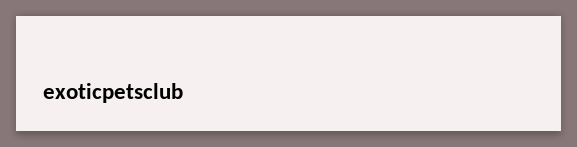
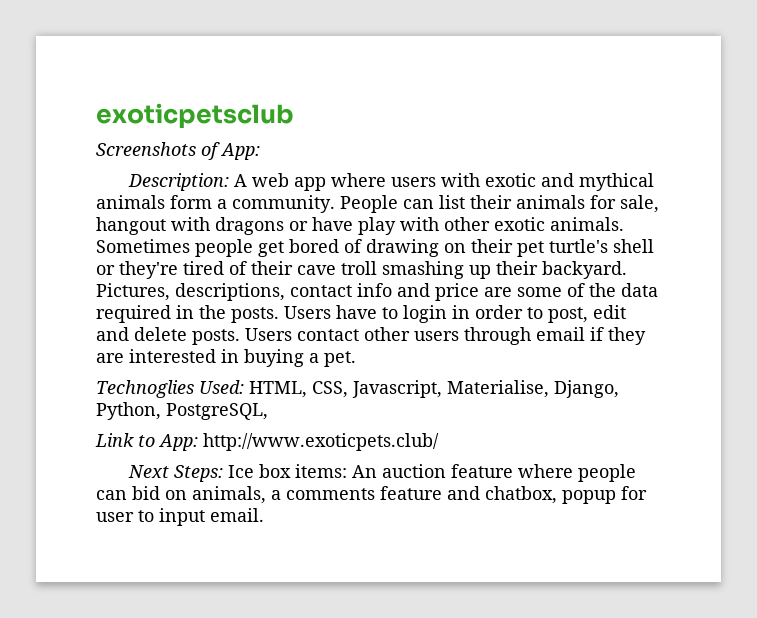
(183, 93) none -> [96,142,260,160] [128,173,655,191] [96,195,659,213] [96,217,624,235] [96,239,654,257] [96,261,627,279] [96,283,658,301] [96,305,626,323] [96,327,646,345] [96,349,356,367] [96,380,619,398] [96,402,268,420] [95,433,439,451] [128,464,637,482] [96,486,647,504] [96,508,264,526] // Screenshots of App: // Description: A web app where users with exotic and mythical animals form a community. People can list their animals for sale, hangout with dragons or have play with other exotic animals. Sometimes people get bored of drawing on their pet turtle's shell or they're tired of their cave troll smashing up their backyard. Pictures, descriptions, contact info and price are some of the data required in the posts. Users have to login in order to post, edit and delete posts. Users contact other users through email if they are interested in buying a pet. // Technoglies Used: HTML, CSS, Javascript, Materialise, Django, Python, PostgreSQL, // Link to App: http://www.exoticpets.club/ // Next Steps: Ice box items: An auction feature where people can bid on animals, a comments feature and chatbox, popup for user to input email.

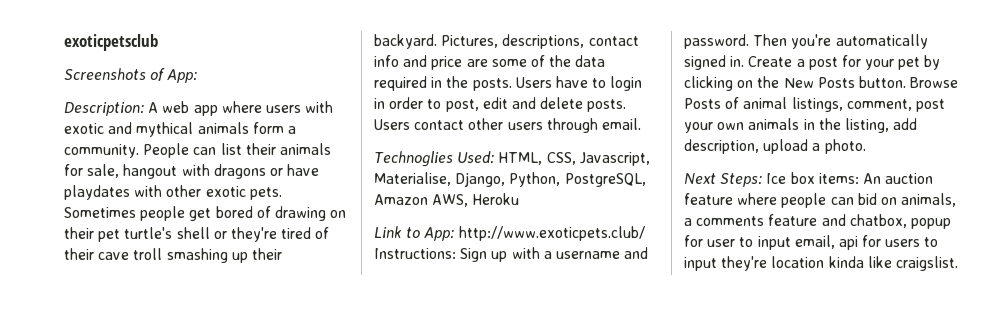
[358,217,396,235] play -> [64,185,130,200] playdates
[550,217,624,231] animals. -> [249,187,282,200] pets.
[536,327,646,345] [96,349,356,367] email if they are interested in buying a pet. -> [601,118,641,130] email.
(268, 411) none -> [374,193,520,207] Amazon AWS, Heroku
(439, 442) none -> [374,247,649,262] [684,34,928,49] [684,55,941,70] [684,76,959,91] [684,97,945,112] [684,118,918,133] [684,139,866,154] Instructions: Sign up with a username and password. Then you're automatically signed in. Create a post for your pet by clicking on the New Posts button. Browse Posts of animal listings, comment, post your own animals in the listing, add description, upload a photo.
[210,508,264,522] email. -> [794,235,939,250] [684,256,958,271] email, api for users to input they're location kinda like craigslist.

